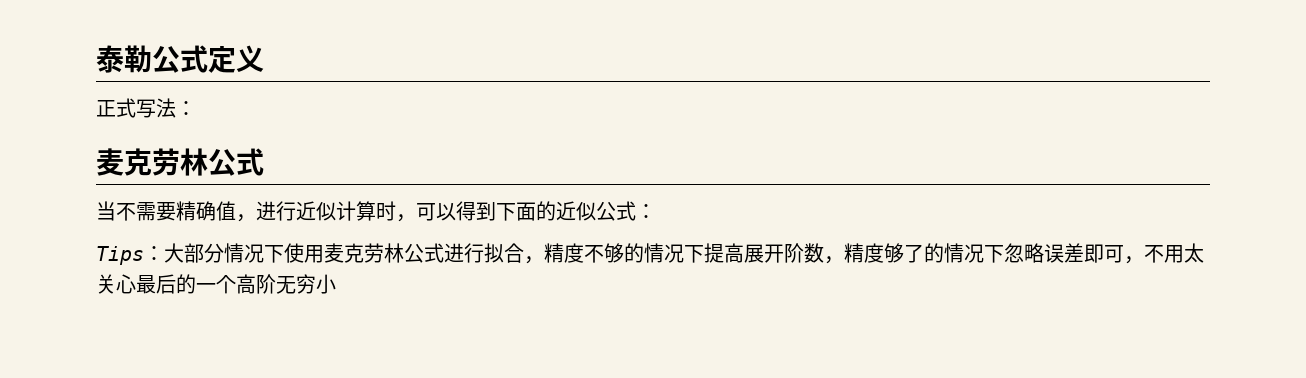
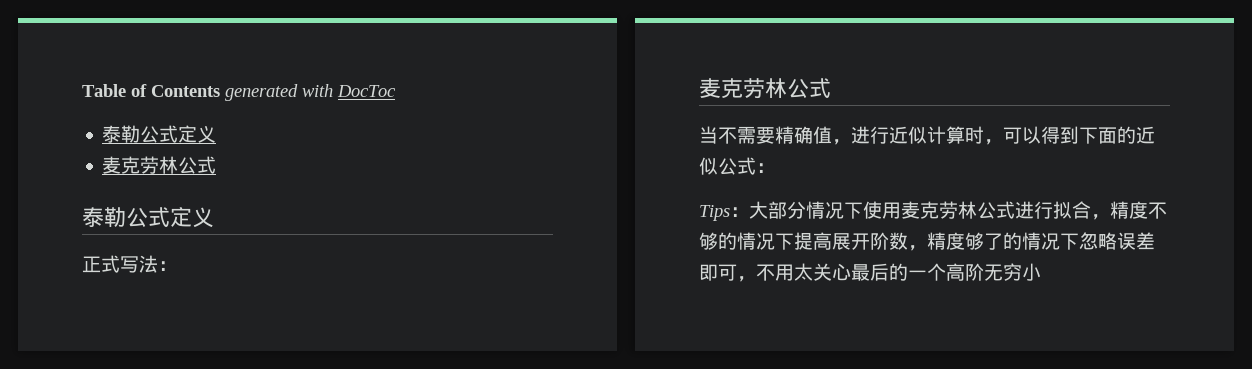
(96, 59) none -> [82,84,396,101] [102,125,217,143] [102,156,217,174] Table of Contents generated with DocToc // 泰勒公式定义 // 麦克劳林公式 //

